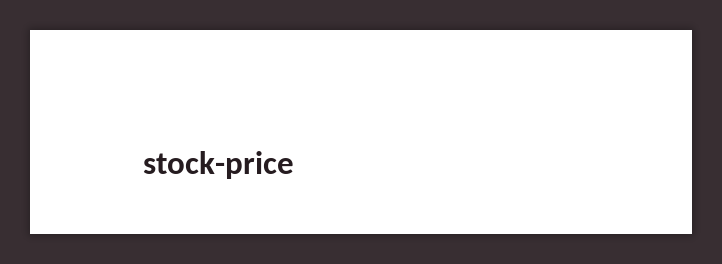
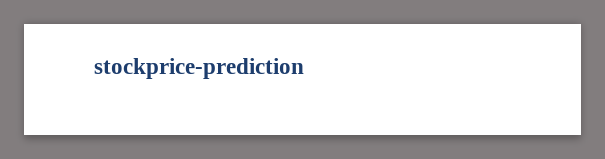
[143,151,294,179] stock-price -> [94,58,304,79] stockprice-prediction

